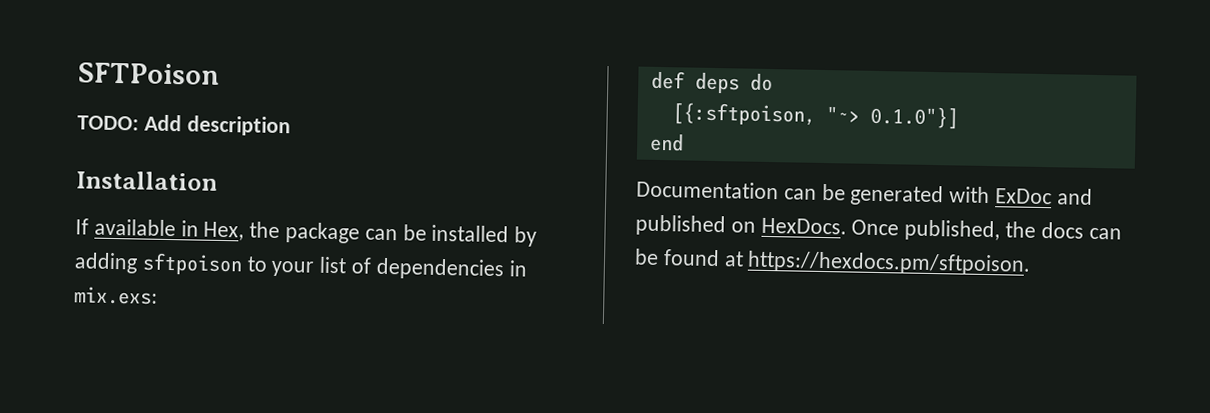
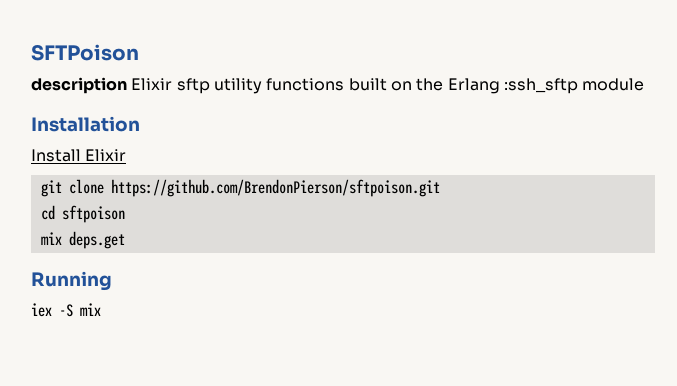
[77,114,182,132] TODO: Add -> (139, 52) none
[76,170,218,191] [75,218,538,247] [74,252,527,281] [74,286,158,305] [650,70,773,94] [671,102,959,130] [649,133,684,152] [636,180,1093,207] [635,214,1122,242] [634,248,1032,276] // Installation // If available in Hex, the package can be installed by adding sftpoison to your list of dependencies in mix.exs: // def deps do // [{:sftpoison, "~> 0.1.0"}] // end // Documentation can be generated with ExDoc and published on HexDocs. Once published, the docs can be found at https://hexdocs.pm/sftpoison. -> [131,78,645,94] [31,116,140,132] [31,149,127,162] [40,179,440,197] [40,205,125,223] [40,231,125,249] [31,271,112,291] [31,303,101,317] Elixir sftp utility functions built on the Erlang :ssh_sftp module // Installation // Install Elixir // git clone https://github.com/BrendonPierson/sftpoison.git // cd sftpoison // mix deps.get // Running // iex -S mix

